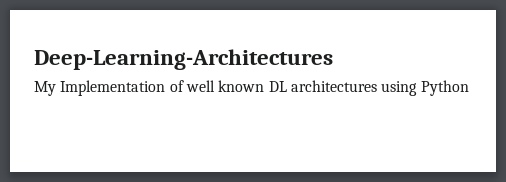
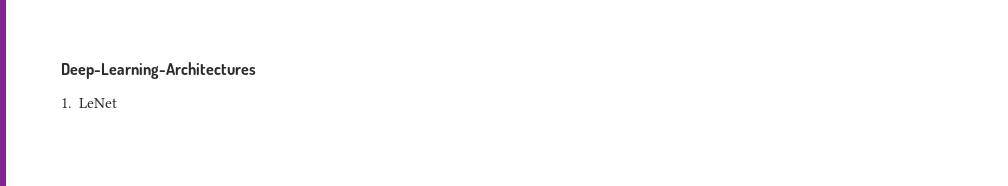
[34,80,469,96] My Implementation of well known DL architectures using Python -> [61,98,117,108] 1. LeNet

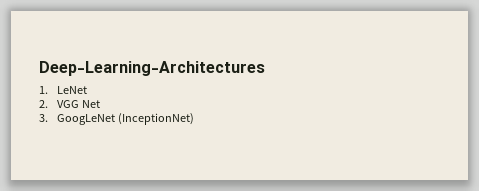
(117, 103) none -> [39,100,100,108] [39,113,194,125] // 2. VGG Net // 3. GoogLeNet (InceptionNet)

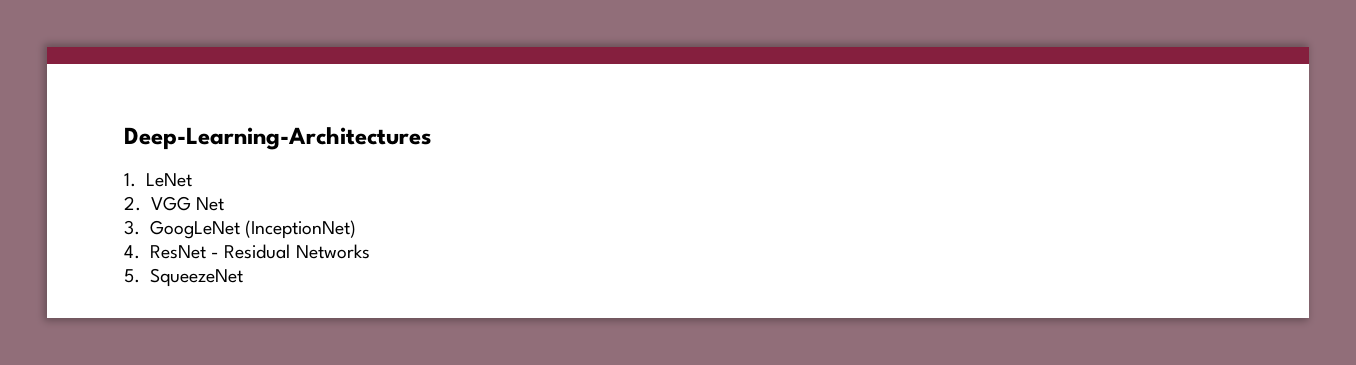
(194, 119) none -> [124,244,370,259] [124,268,243,287] // 4. ResNet - Residual Networks // 5. SqueezeNet

